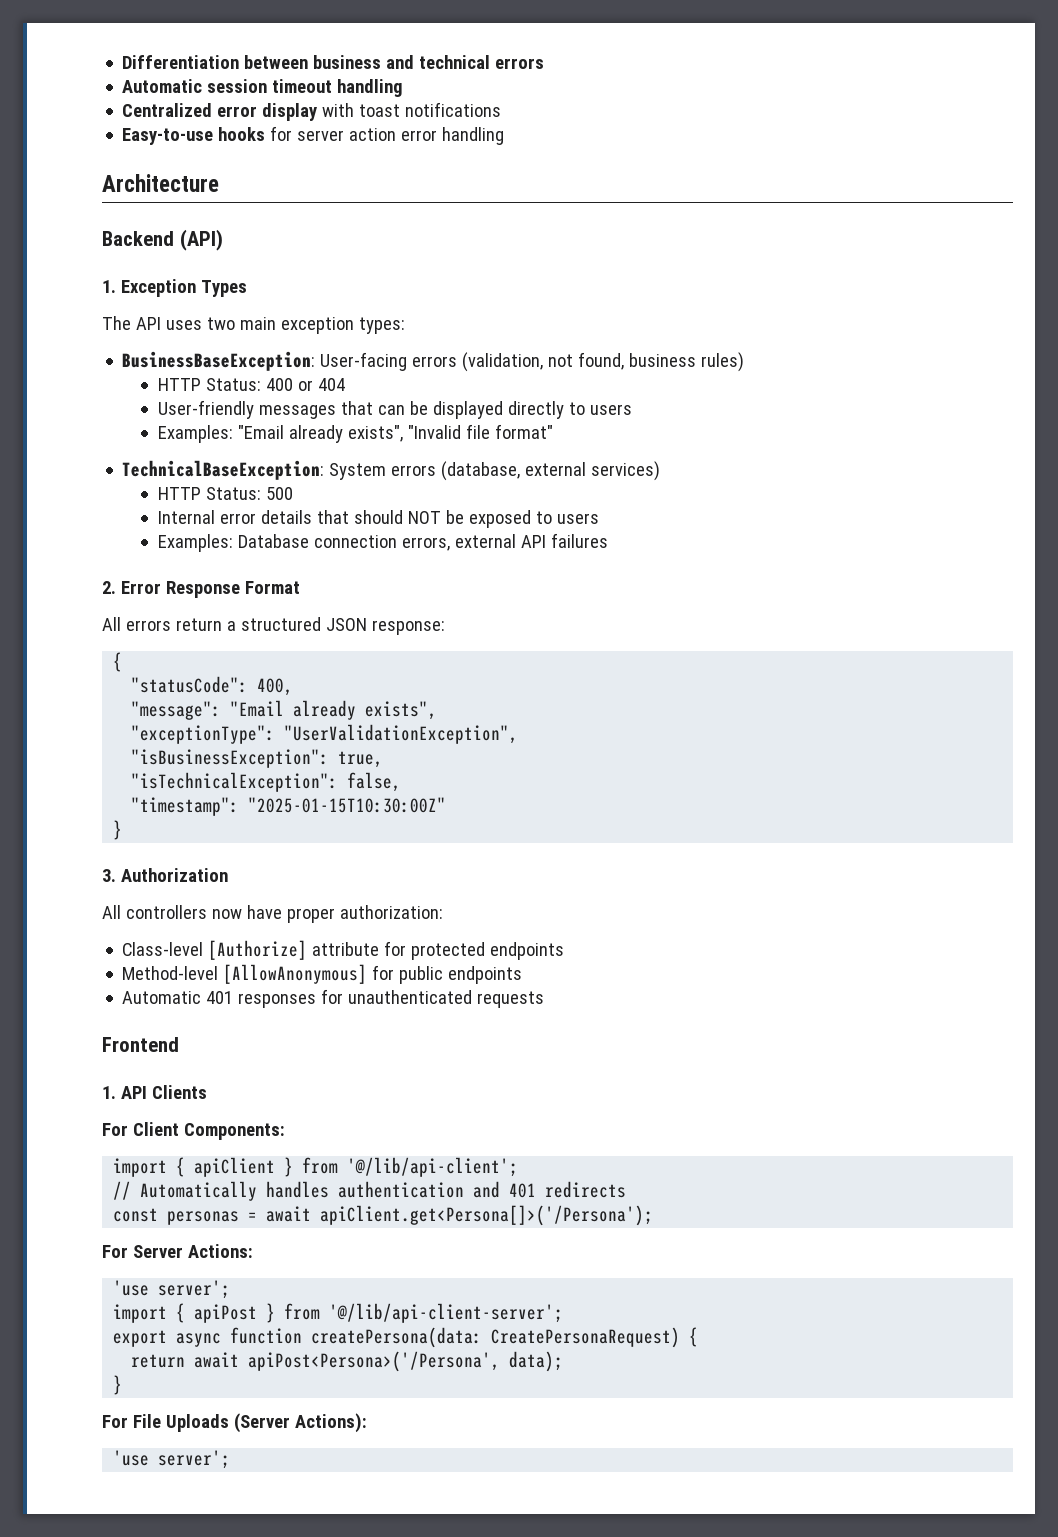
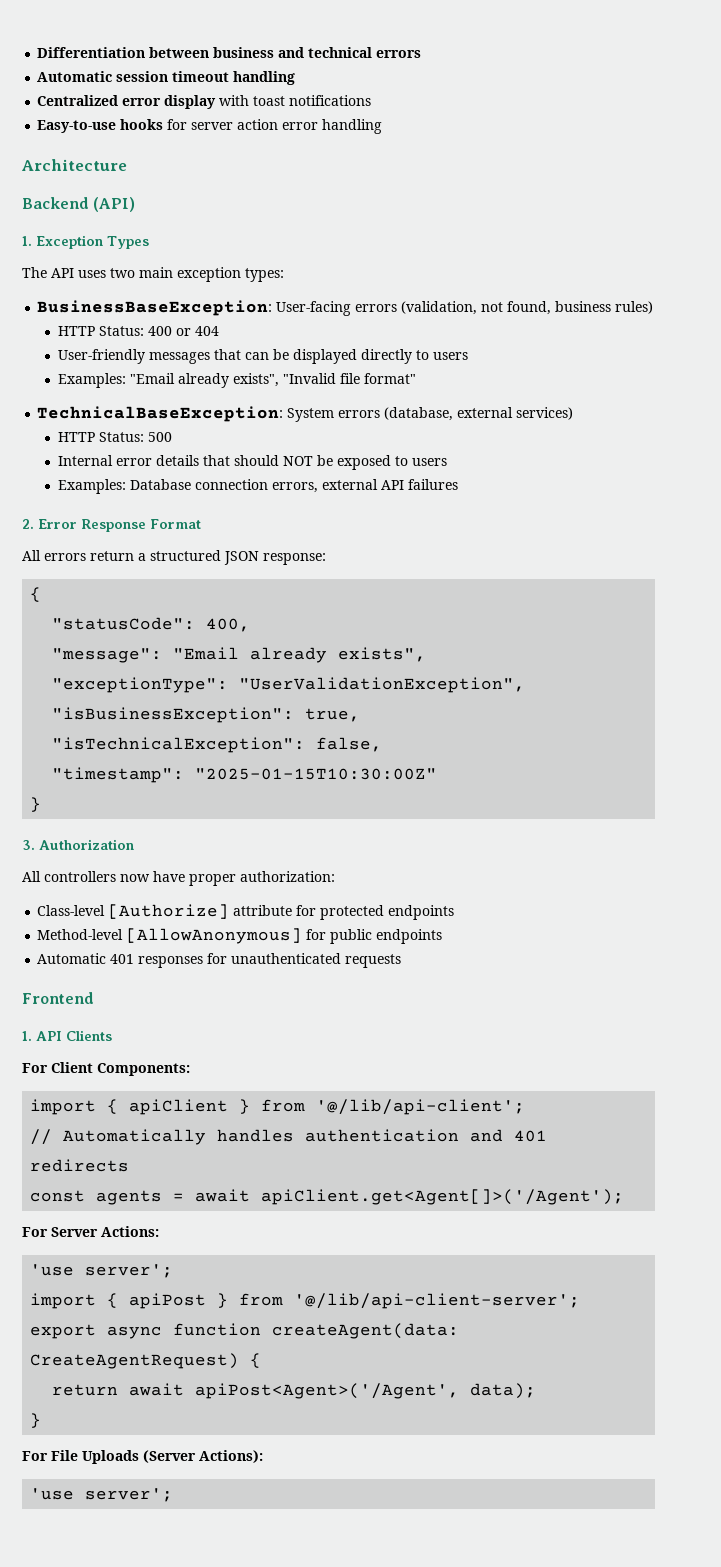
[167,1211,240,1225] personas -> [96,1190,163,1205] agents
[320,1205,654,1226] apiClient.get<Persona[]>('/Persona'); -> [261,1189,625,1205] apiClient.get<Agent[]>('/Agent');
[311,1327,681,1348] createPersona(data: CreatePersonaRequest) -> [272,1323,460,1339] [30,1353,240,1369] createAgent(data: CreateAgentRequest)
[248,1351,501,1372] apiPost<Persona>('/Persona', -> [195,1383,460,1399] apiPost<Agent>('/Agent',

